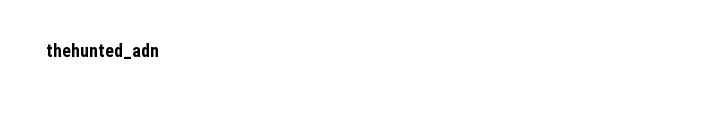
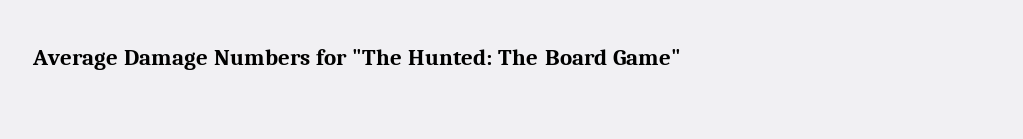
[46,43,159,59] thehunted_adn -> [32,49,681,70] Average Damage Numbers for "The Hunted: The Board Game"

